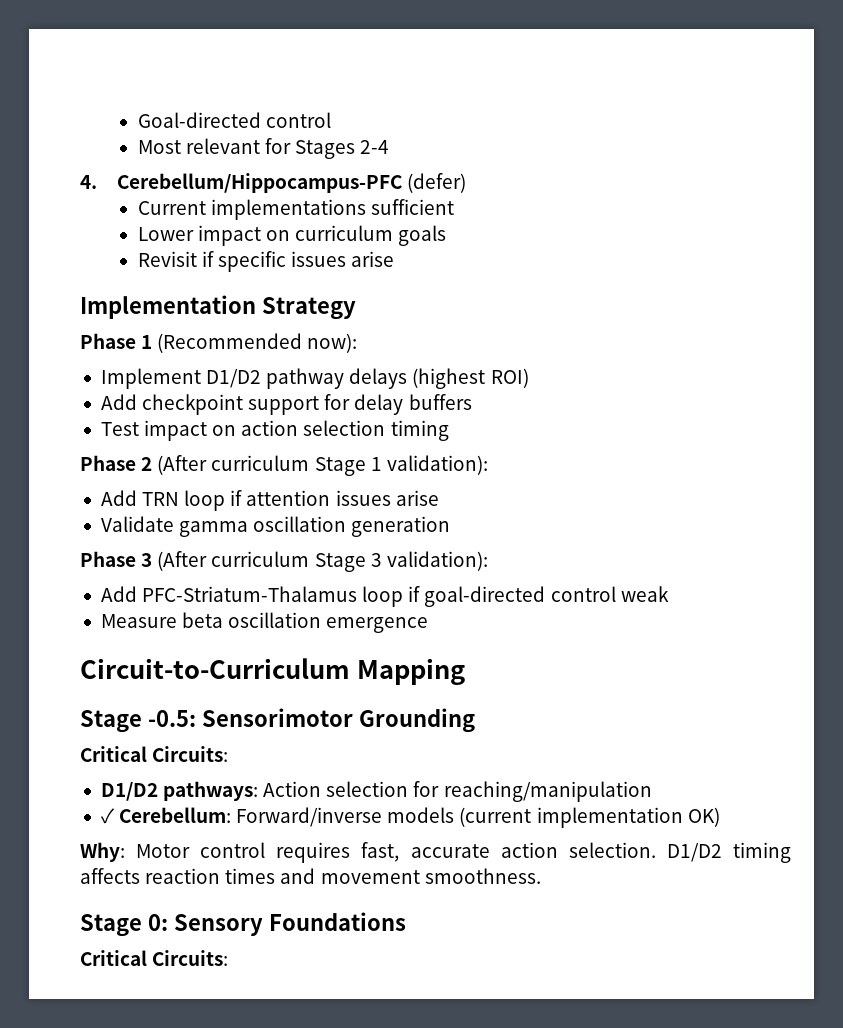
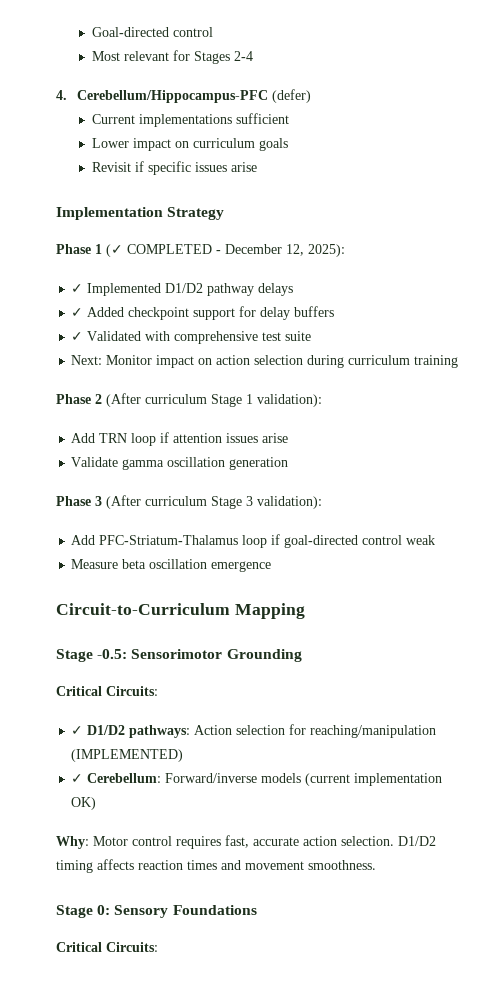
[157,333,358,353] [100,368,201,389] (Recommended now): // Implement -> [106,244,345,257] [71,283,162,296] (✓ COMPLETED - December 12, 2025): // ✓ Implemented
[412,368,529,389] [100,394,137,410] (highest ROI) // Add -> [71,307,125,317] // ✓ Added
[100,422,139,436] Test -> [71,331,312,344] [71,355,153,365] ✓ Validated with comprehensive test suite // Next: Monitor
[390,420,449,441] timing -> [307,355,459,368] during curriculum training
(229, 754) none -> [71,726,84,735] ✓
(652, 791) none -> [71,749,184,762] (IMPLEMENTED)

